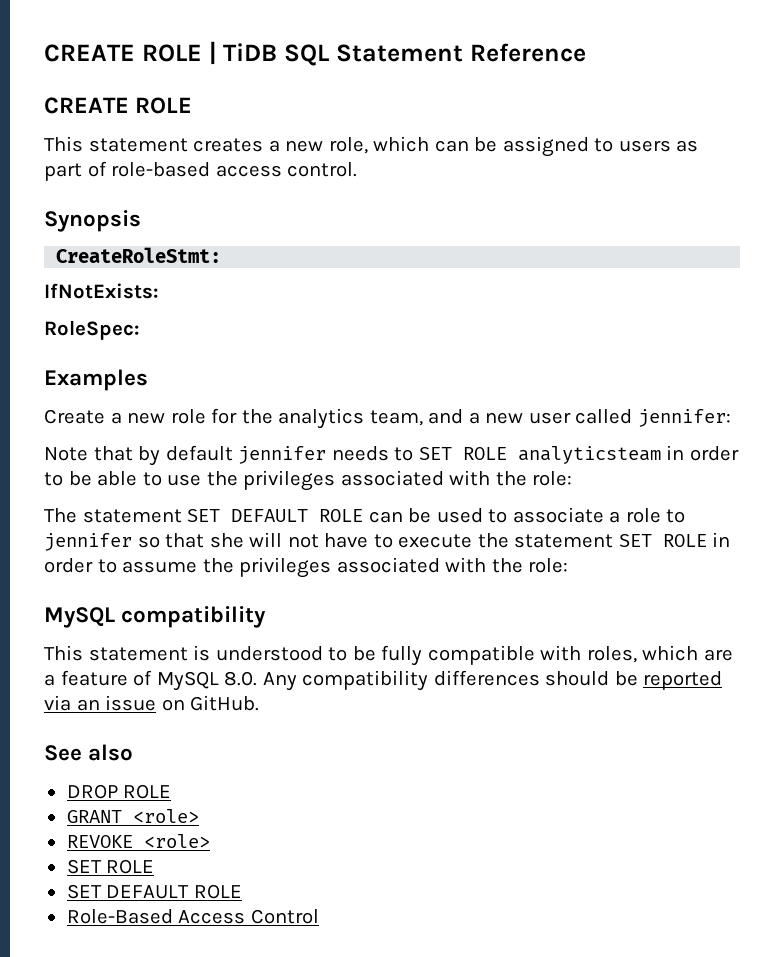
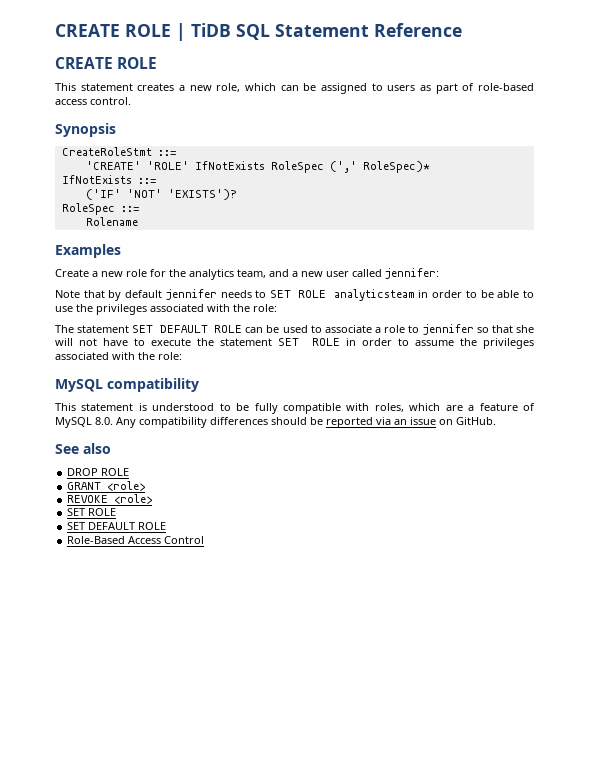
[56,247,222,263] [44,283,159,299] [44,320,140,340] CreateRoleStmt: // IfNotExists: // RoleSpec: -> [61,147,176,156] [85,161,430,173] [61,175,156,184] [85,189,237,200] [61,203,139,215] [85,217,138,226] CreateRoleStmt ::= // 'CREATE' 'ROLE' IfNotExists RoleSpec (',' RoleSpec)* // IfNotExists ::= // ('IF' 'NOT' 'EXISTS')? // RoleSpec ::= // Rolename

